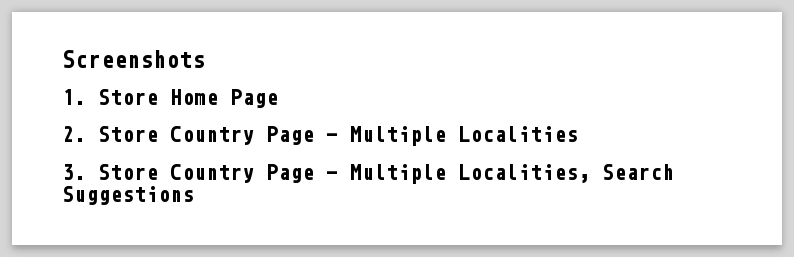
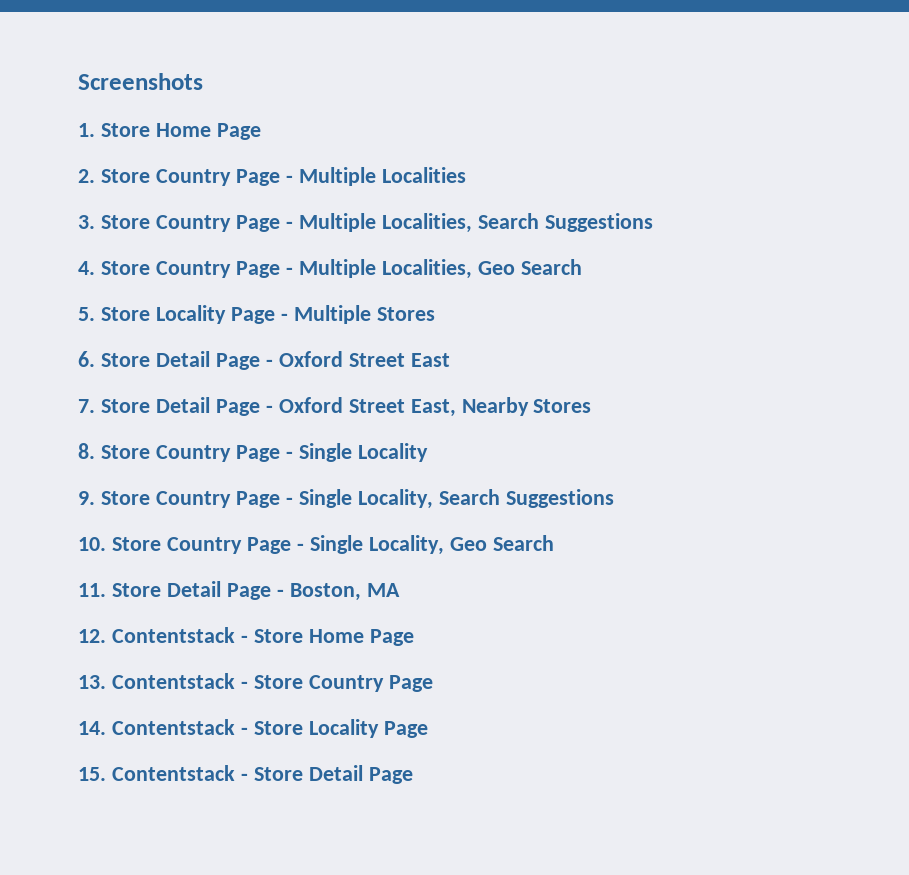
(194, 195) none -> [78,259,582,279] [78,305,435,324] [78,351,450,370] [78,397,592,417] [78,443,428,462] [78,489,614,509] [78,535,554,555] [78,581,400,601] [78,627,414,646] [78,673,433,692] [78,719,428,738] [78,765,413,784] // 4. Store Country Page - Multiple Localities, Geo Search // 5. Store Locality Page - Multiple Stores // 6. Store Detail Page - Oxford Street East // 7. Store Detail Page - Oxford Street East, Nearby Stores // 8. Store Country Page - Single Locality // 9. Store Country Page - Single Locality, Search Suggestions // 10. Store Country Page - Single Locality, Geo Search // 11. Store Detail Page - Boston, MA // 12. Contentstack - Store Home Page // 13. Contentstack - Store Country Page // 14. Contentstack - Store Locality Page // 15. Contentstack - Store Detail Page

